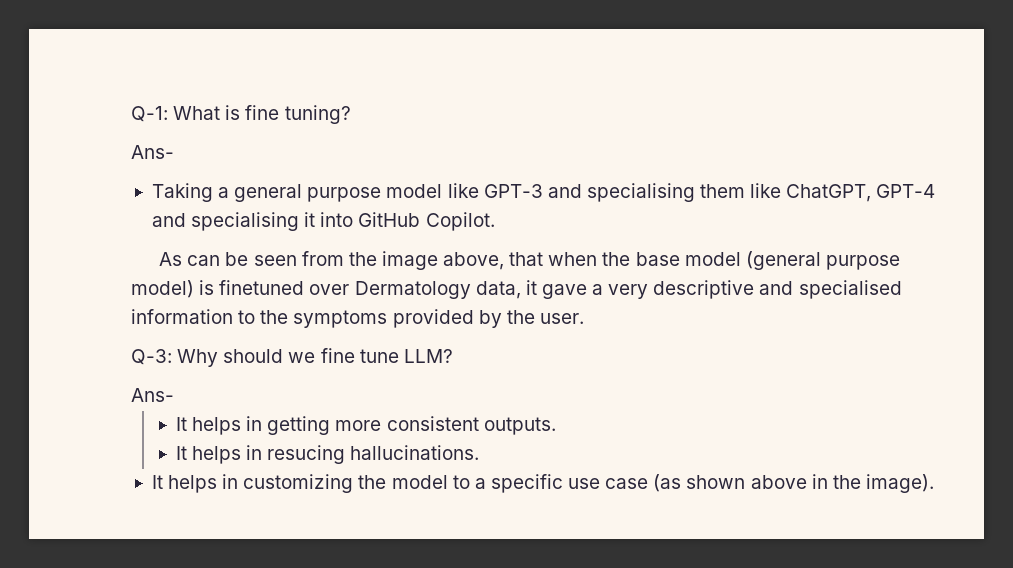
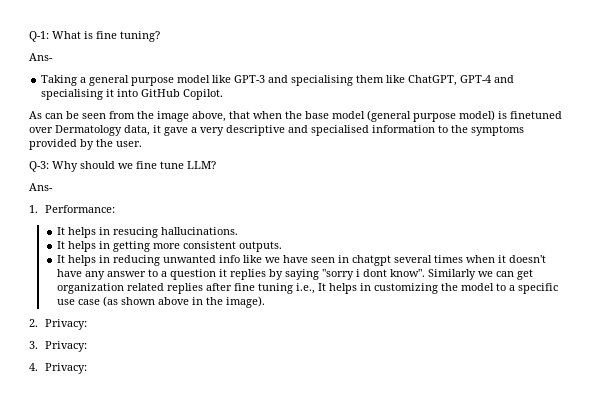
(174, 395) none -> [29,205,116,213] [57,227,239,238] // 1. Performance: // It helps in resucing hallucinations.
[267,445,480,464] resucing hallucinations. // -> [113,255,547,266] [57,269,534,280] [57,283,316,294] reducing unwanted info like we have seen in chatgpt several times when it doesn't have any answer to a question it replies by saying "sorry i dont know". Similarly we can get organization related replies after fine tuning i.e.,
(934, 483) none -> [29,319,88,330] [29,341,88,352] [29,363,88,374] // 2. Privacy: // 3. Privacy: // 4. Privacy:

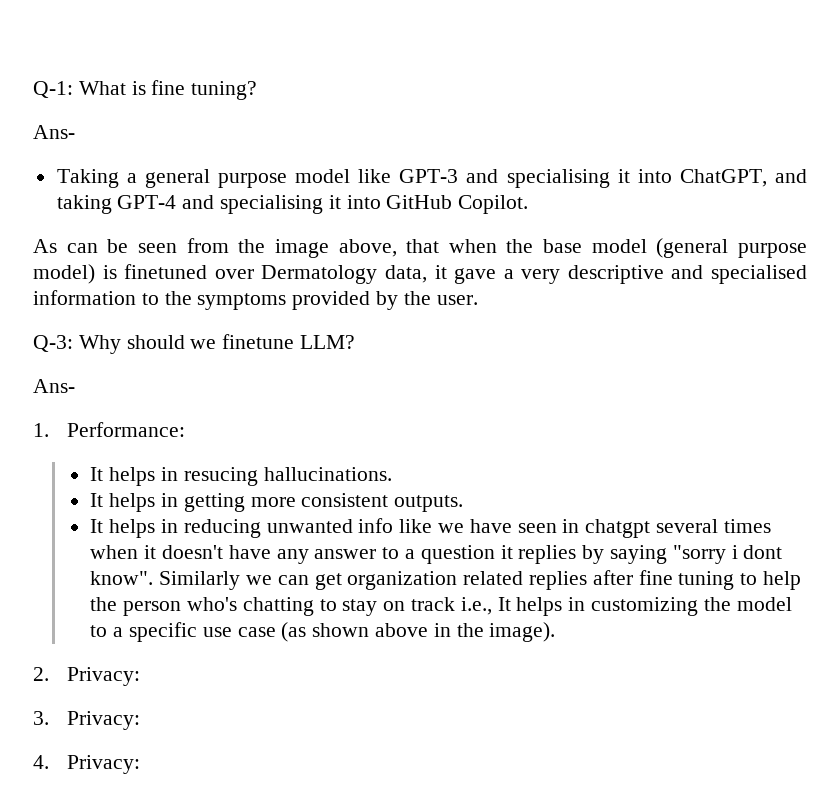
[356,75,458,86] them like ChatGPT, -> [617,169,807,187] [56,195,112,214] it into ChatGPT, and taking
[136,161,184,169] fine tune -> [222,334,295,349] finetune
(294, 288) none -> [740,571,802,590] [90,597,456,616] to help the person who's chatting to stay on track

